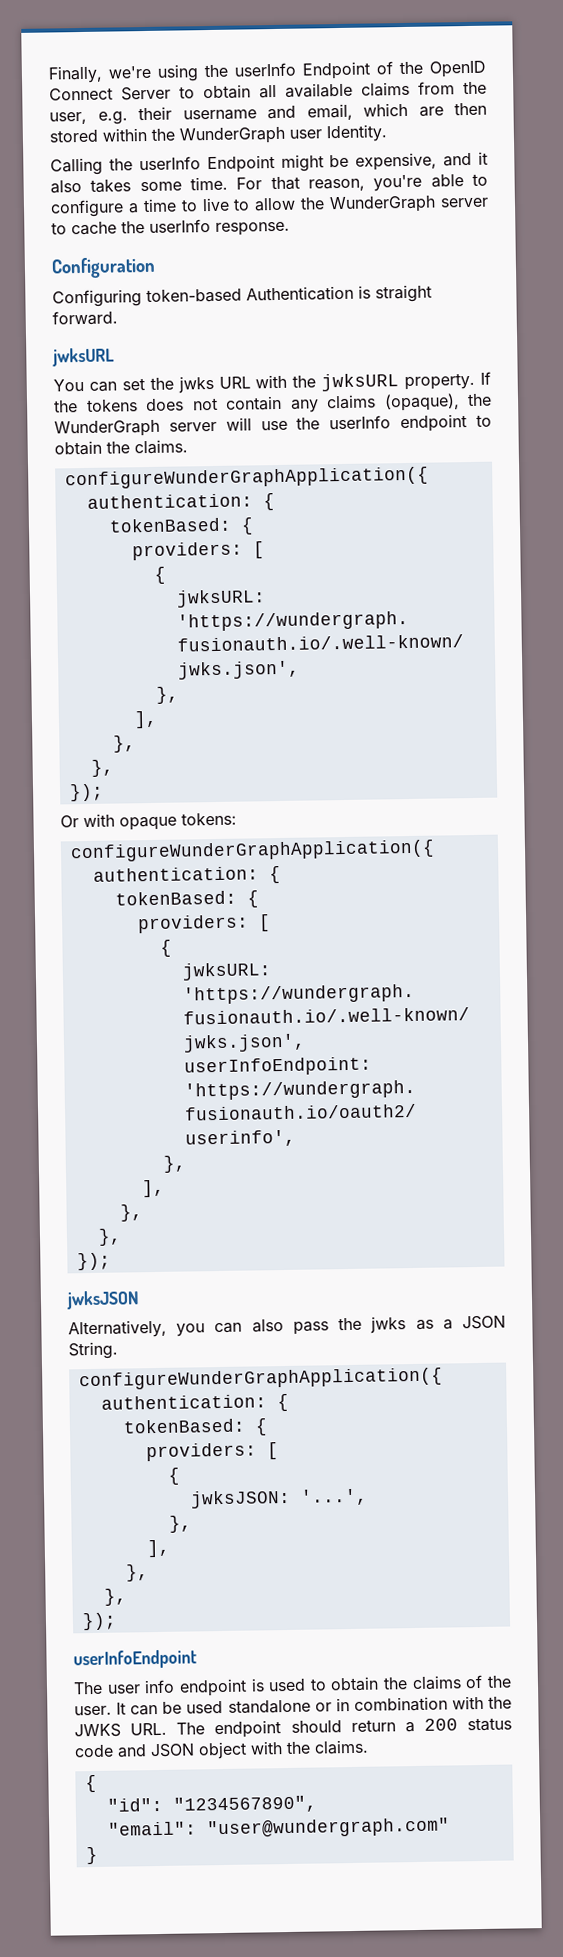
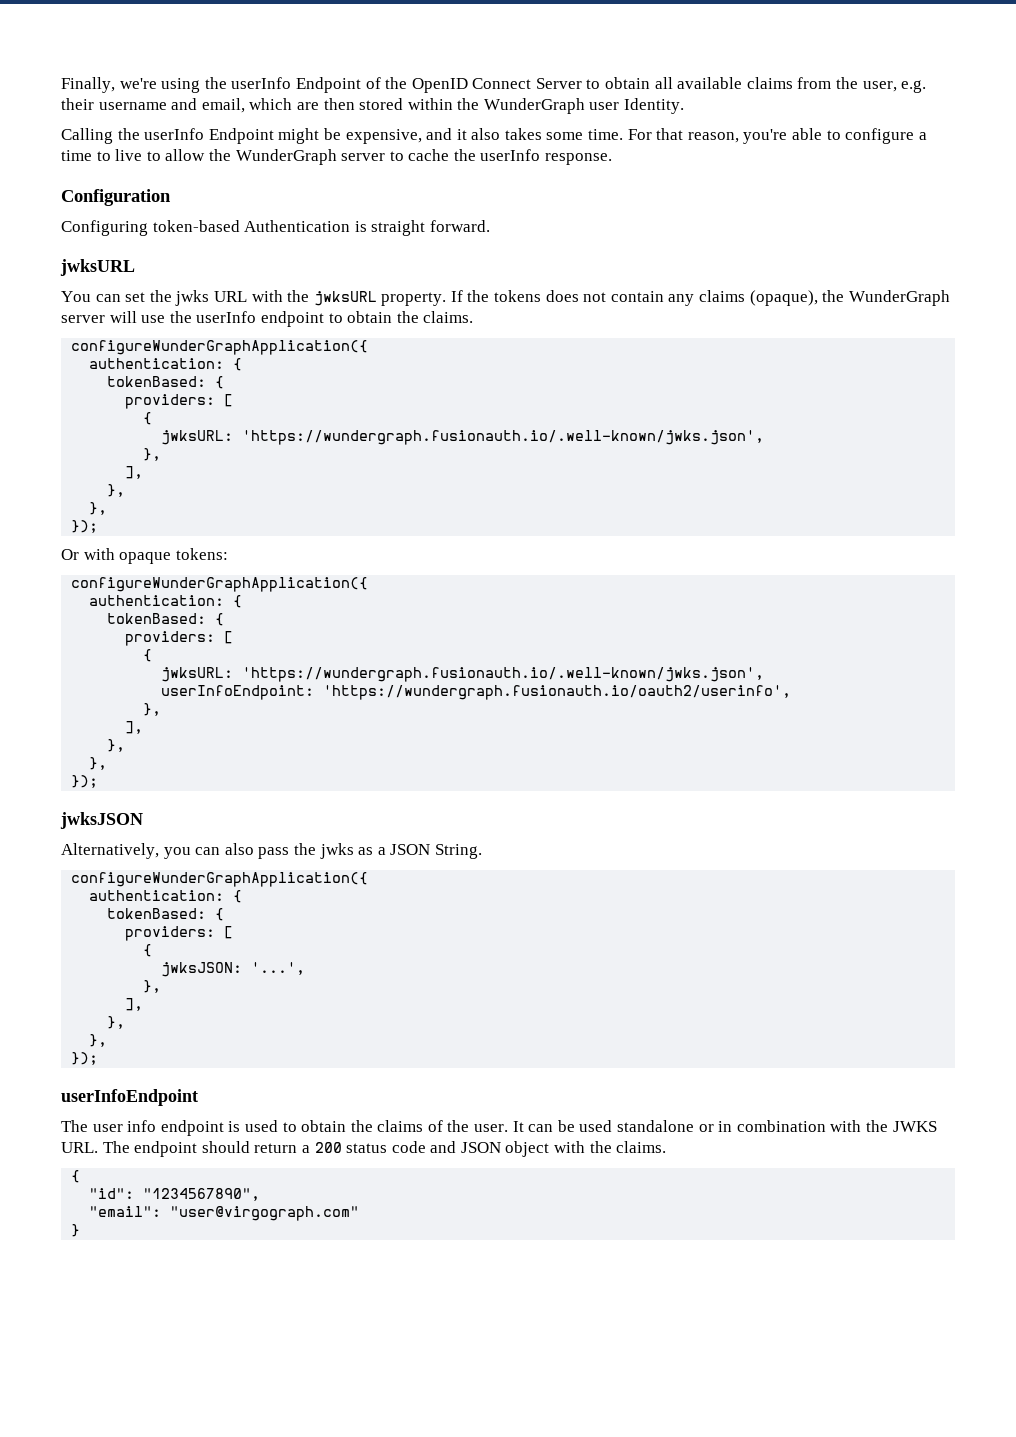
[206,1817,450,1839] "user@wundergraph.com" -> [170,1206,360,1221] "user@virgograph.com"

